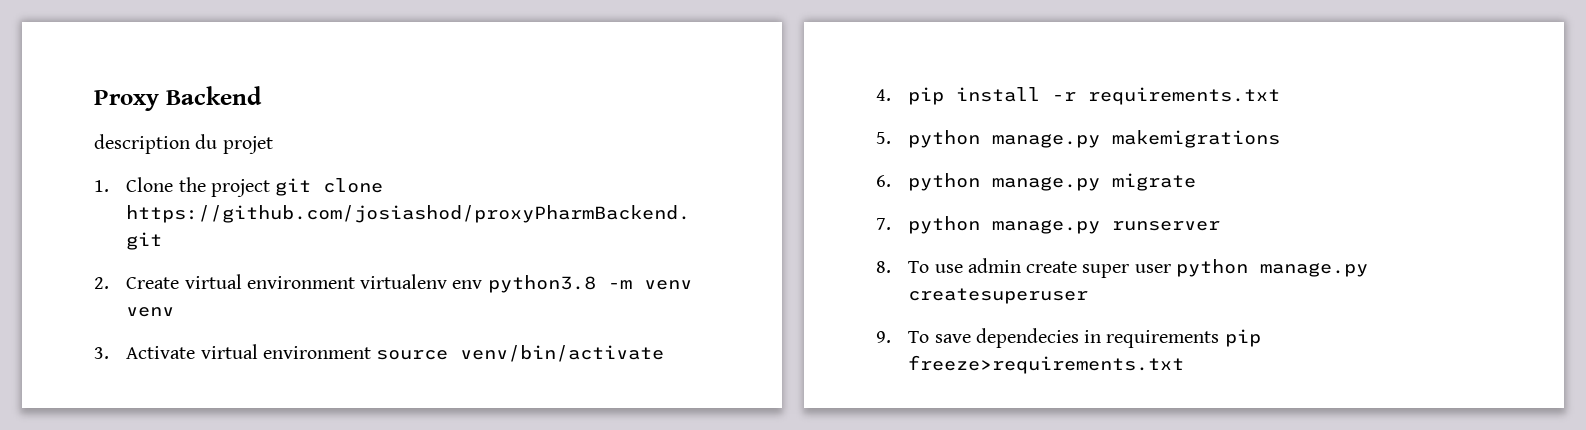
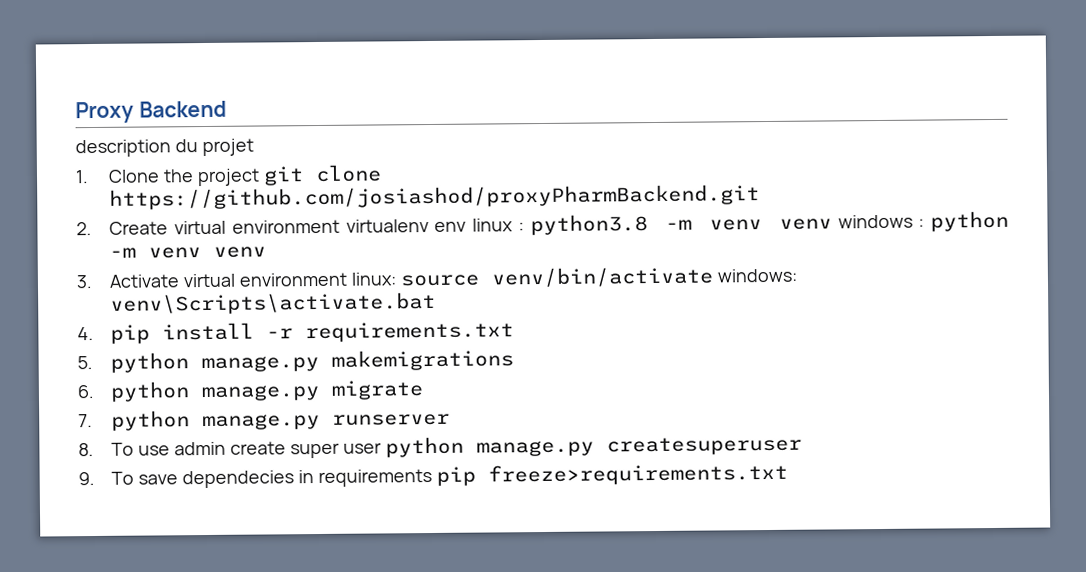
(483, 284) none -> [472,218,524,232] linux :
(175, 312) none -> [837,210,1009,232] [109,246,267,259] windows : python -m venv venv
(371, 352) none -> [351,272,397,286] linux:
(665, 353) none -> [716,268,797,283] [110,291,437,315] windows: venv\Scripts\activate.bat

